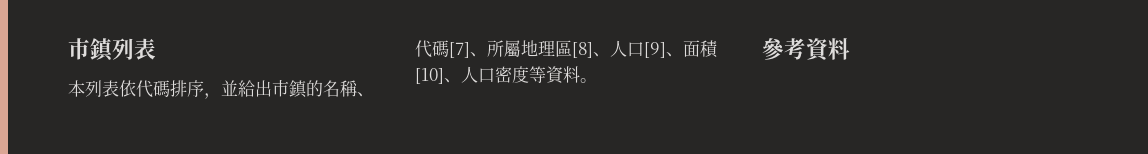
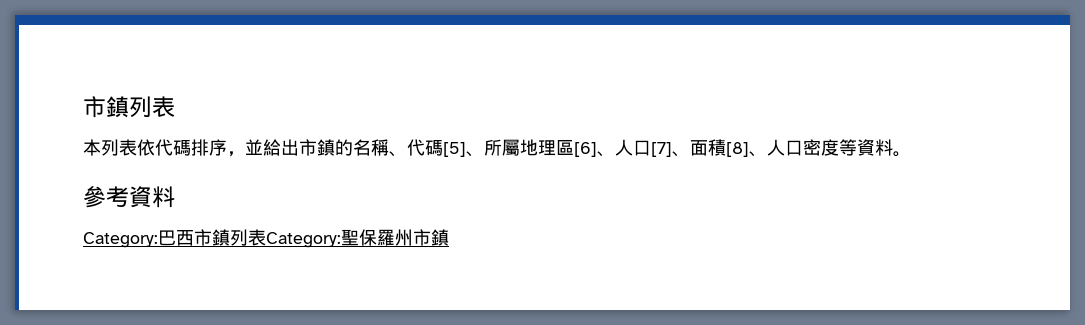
[449,42,470,58] [7] -> [443,142,466,157] [5]
[572,40,719,58] [415,68,444,84] [8]、人口[9]、面積[10] -> [574,139,749,157] [6]、人口[7]、面積[8]
(850, 49) none -> [83,229,449,248] // Category:巴西市鎮列表Category:聖保羅州市鎮

